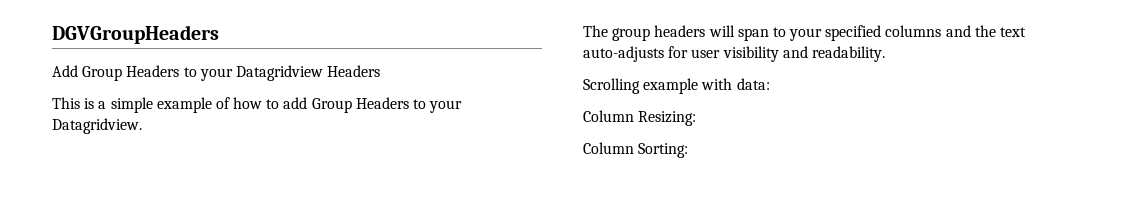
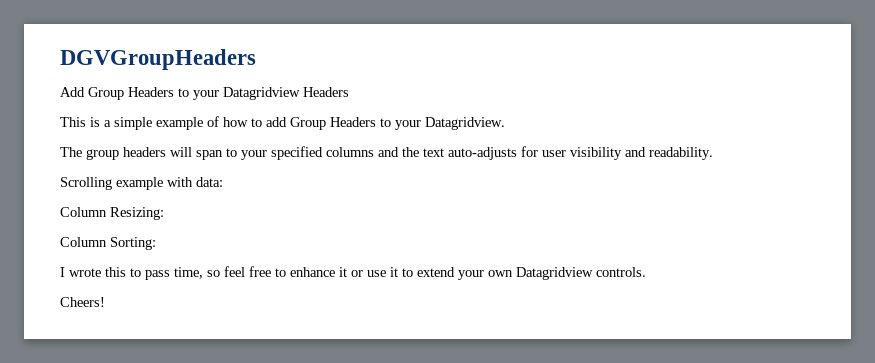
(689, 150) none -> [60,266,646,280] [60,297,105,307] // I wrote this to pass time, so feel free to enhance it or use it to extend your own Datagridview controls. // Cheers!

